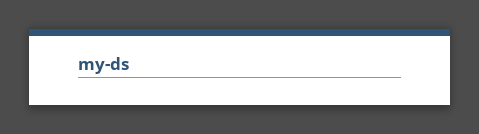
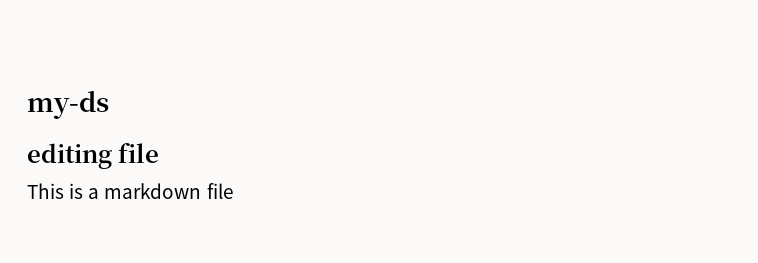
(129, 65) none -> [27,142,160,169] [27,183,234,199] // editing file // This is a markdown file

